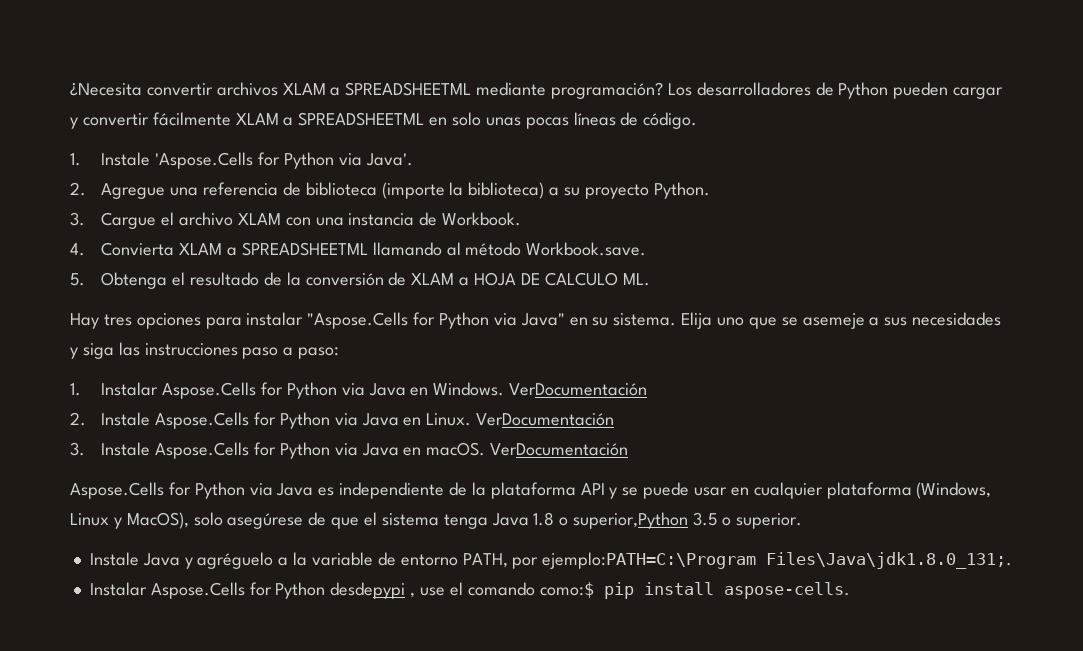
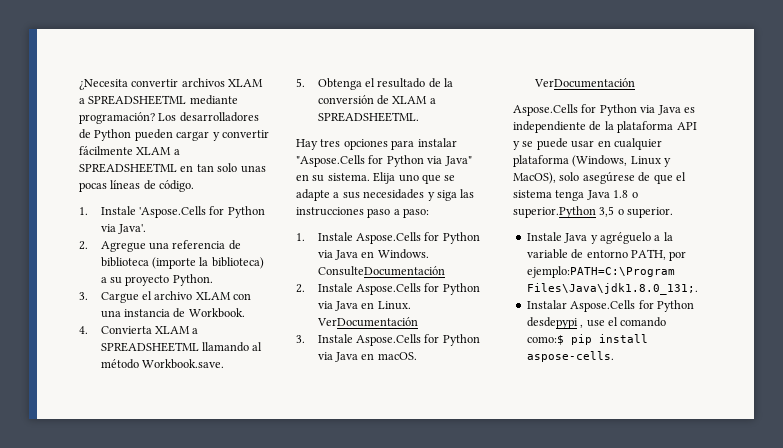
(448, 121) none -> [196,164,214,172] tan
[474,272,650,286] HOJA DE CALCULO ML. -> [317,112,419,122] SPREADSHEETML.
[802,313,865,329] asemeje -> [296,189,330,201] adapte
[101,382,159,396] Instalar -> [317,232,353,241] Instale
[509,383,648,396] VerDocumentación -> [317,266,445,276] ConsulteDocumentación
[573,512,718,529] superior,Python 3.5 -> [513,206,615,218] superior.Python 3,5

